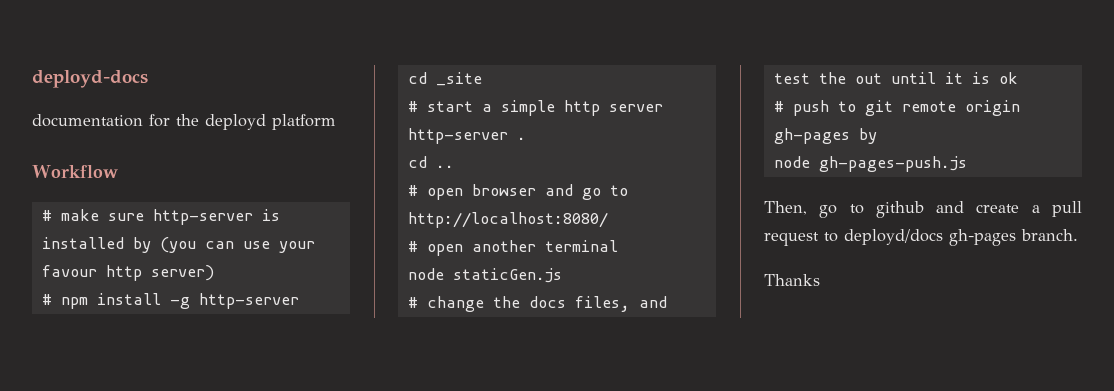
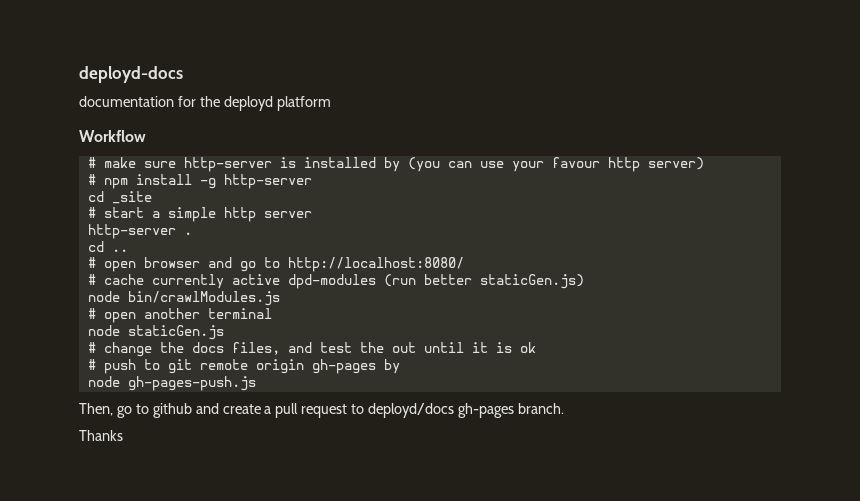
(608, 220) none -> [87,274,584,289] [87,291,280,306] // # cache currently active dpd-modules (run better staticGen.js) // node bin/crawlModules.js

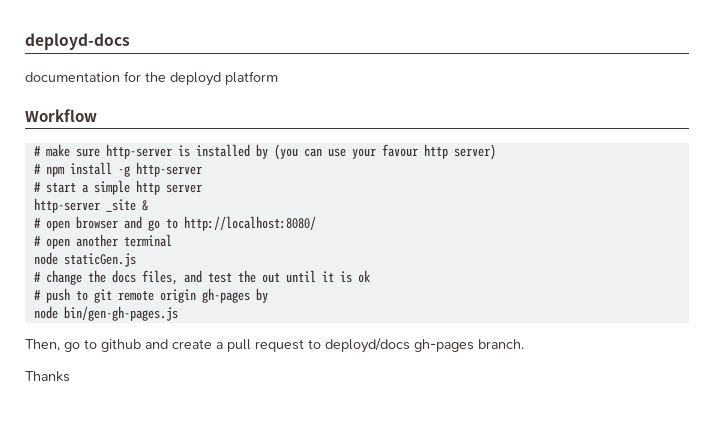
[87,191,152,204] // cd _site -> (202, 169) none
[183,232,192,235] [87,241,128,252] . // cd .. -> [105,199,148,212] _site &
[87,274,584,289] [87,291,280,306] // # cache currently active dpd-modules (run better staticGen.js) // node bin/crawlModules.js -> (316, 223) none
[127,376,256,391] gh-pages-push.js -> [63,306,178,321] bin/gen-gh-pages.js

